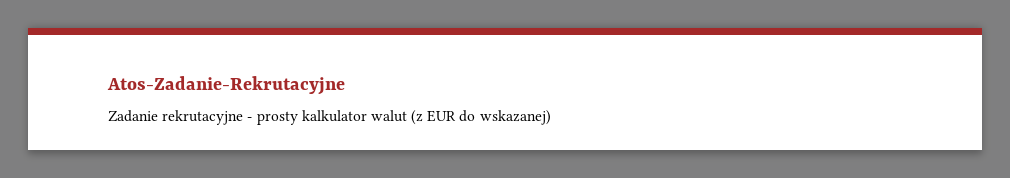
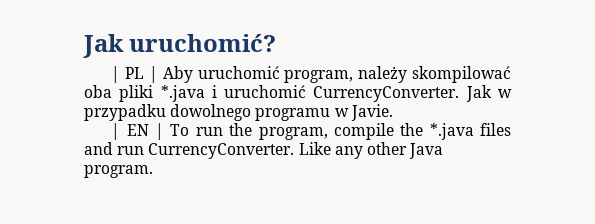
[107,76,345,95] [108,110,551,125] Atos-Zadanie-Rekrutacyjne // Zadanie rekrutacyjne - prosty kalkulator walut (z EUR do wskazanej) -> [83,34,277,58] [111,66,511,83] [84,85,512,102] [84,104,393,121] [111,123,511,140] [84,142,444,159] [84,165,153,178] Jak uruchomić? // | PL | Aby uruchomić program, należy skompilować oba pliki *.java i uruchomić CurrencyConverter. Jak w przypadku dowolnego programu w Javie. // | EN | To run the program, compile the *.java files and run CurrencyConverter. Like any other Java program.

